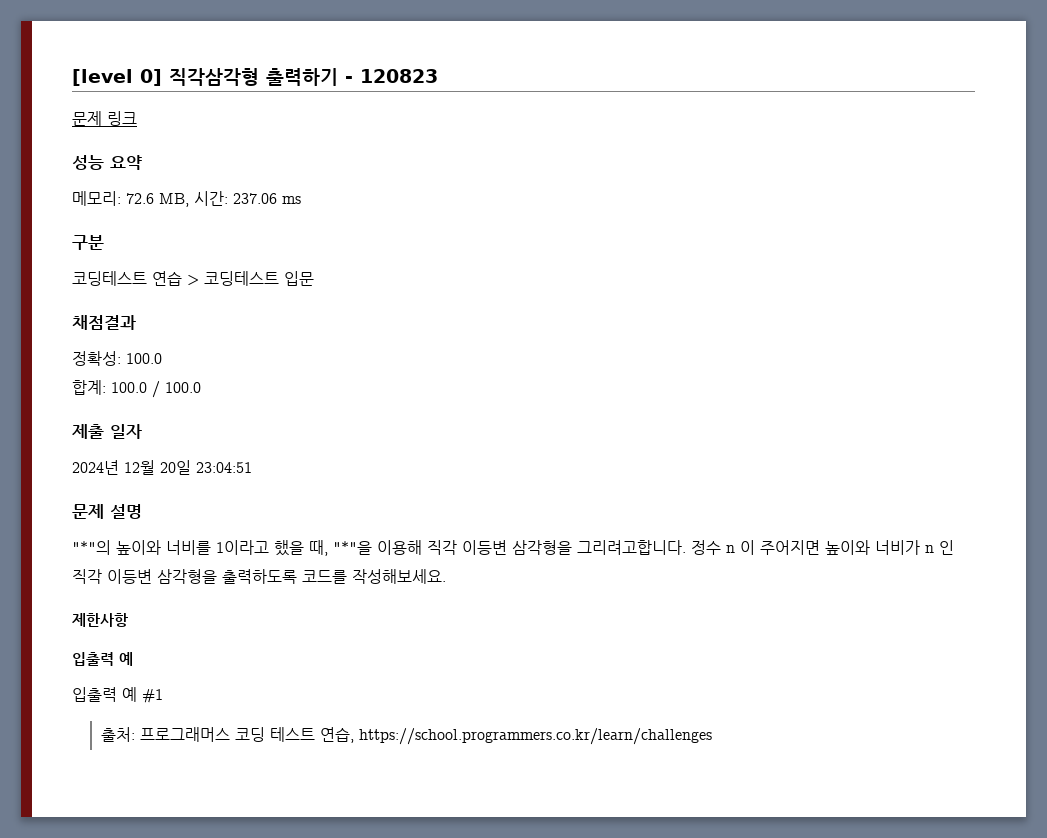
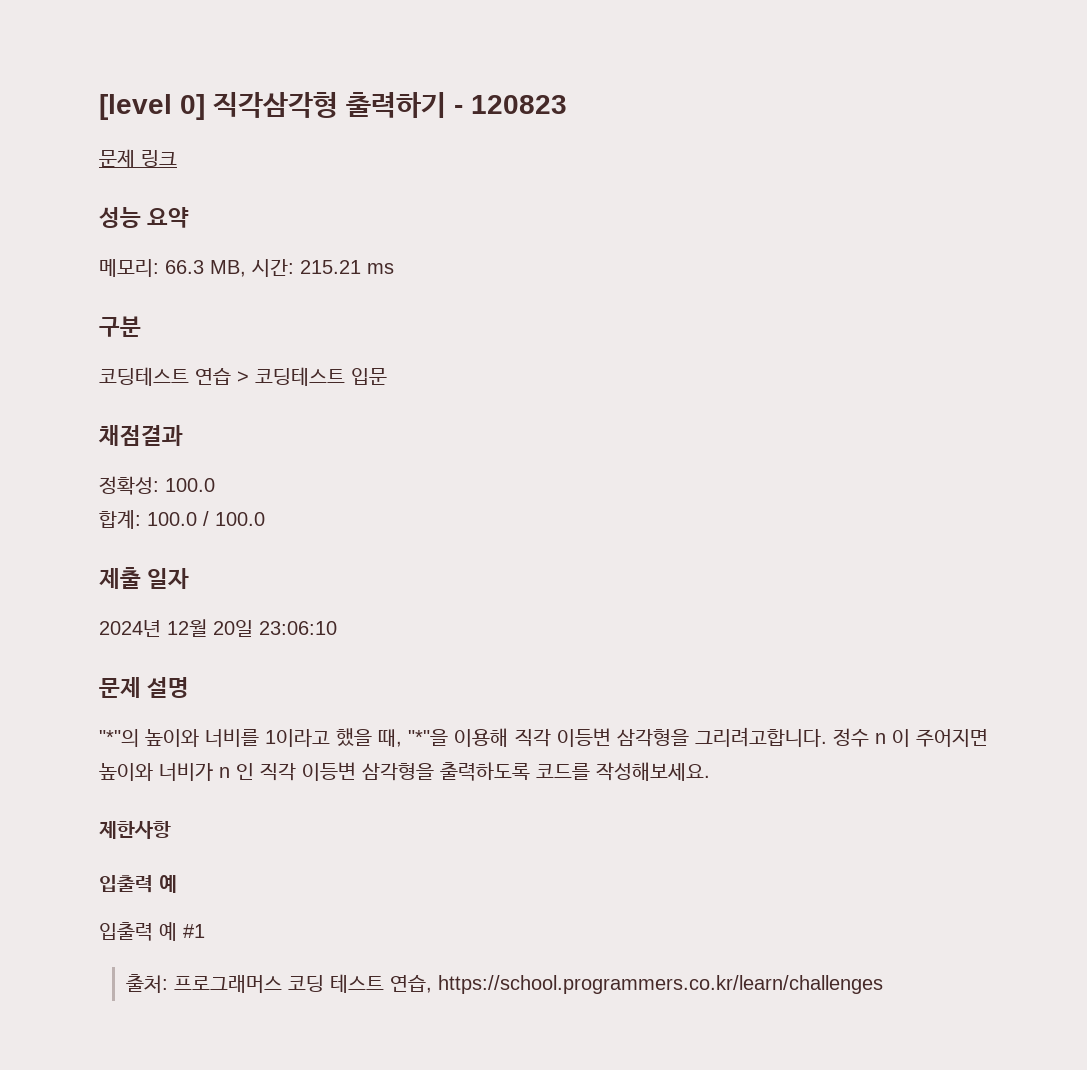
[126,193,154,204] 72.6 -> [165,260,204,274] 66.3
[233,193,277,204] 237.06 -> [300,260,361,274] 215.21
[196,462,252,473] 23:04:51 -> [259,621,337,635] 23:06:10

